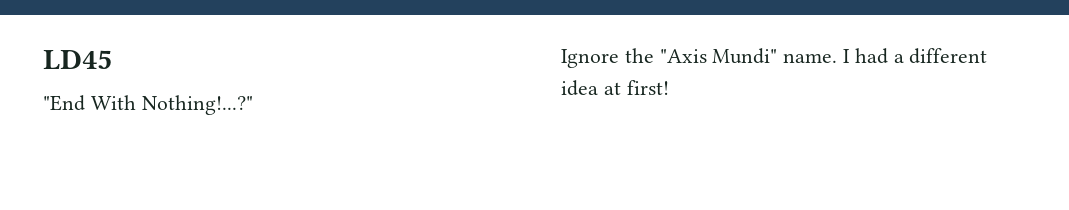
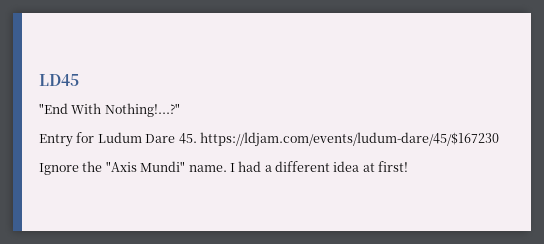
(253, 105) none -> [39,132,499,147] // Entry for Ludum Dare 45. https://ldjam.com/events/ludum-dare/45/$167230

